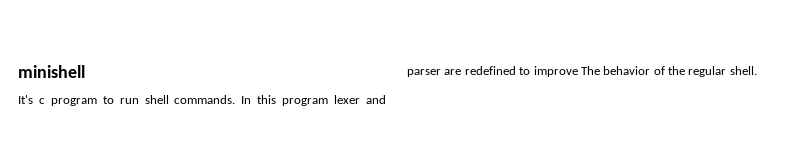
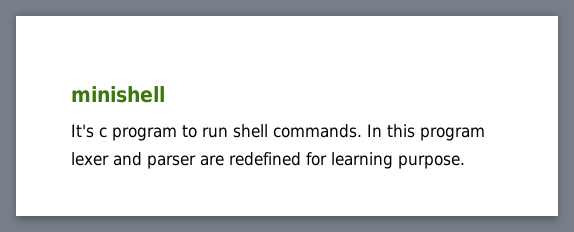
[519,66,757,77] to improve The behavior of the regular shell. -> [306,152,465,169] for learning purpose.

